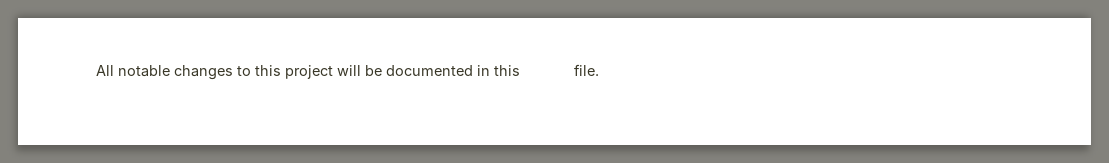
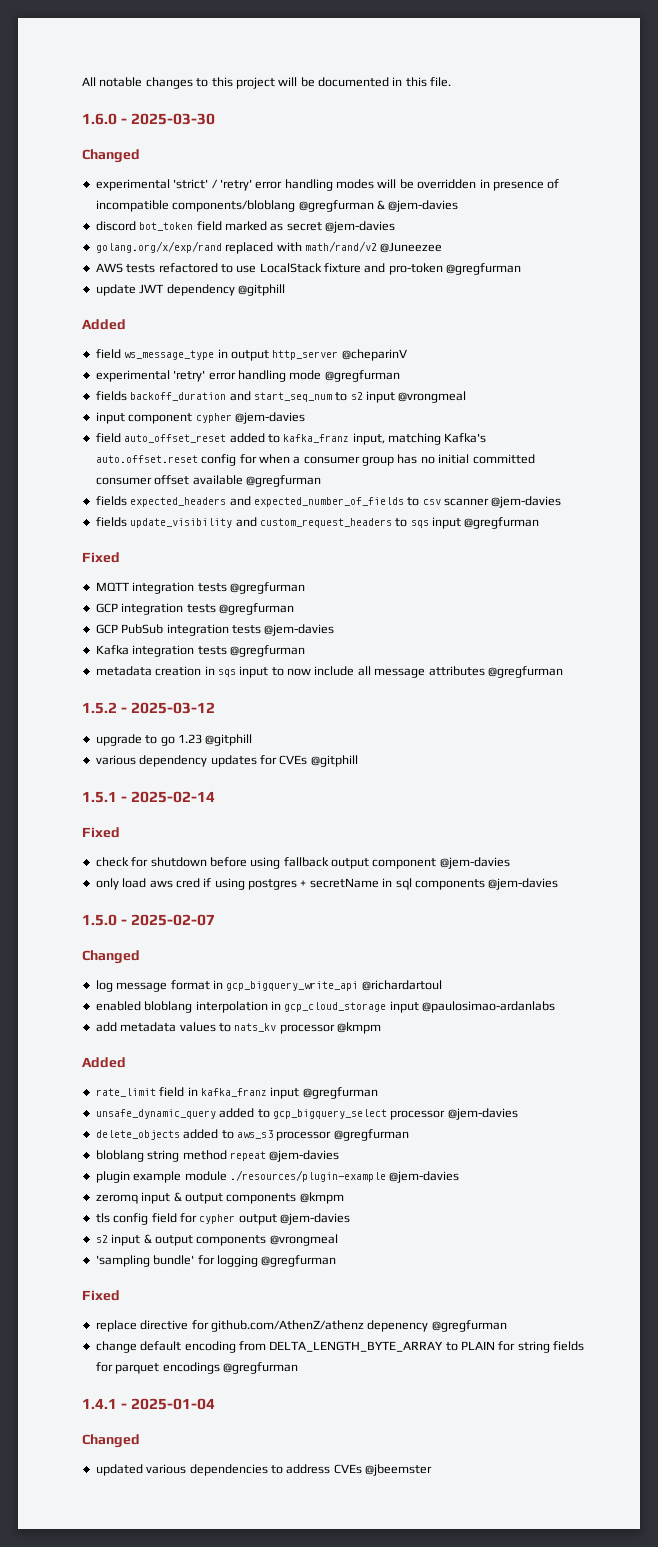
(599, 70) none -> [82,113,216,125] [82,149,140,163] [95,179,560,191] [95,200,459,212] [95,221,395,233] [95,241,443,254] [95,263,522,275] [95,284,285,296] [82,319,126,330] [95,349,407,361] [95,370,400,382] [95,391,467,403] [95,412,305,424] [95,433,487,445] [95,454,535,466] [95,475,321,487] [95,496,562,508] [95,517,540,529] [82,552,120,563] [95,582,305,594] [95,603,294,615] [95,624,335,636] [95,645,305,657] [95,666,563,678] [82,702,216,714] [95,734,253,746] [95,755,358,767] [82,791,216,803] [82,827,120,838] [95,857,510,869] [95,878,559,890] [82,914,216,926] [82,950,140,964] [95,980,442,992] [95,1001,555,1013] [95,1022,381,1034] [82,1057,126,1068] [95,1087,378,1099] [95,1108,518,1120] [95,1129,409,1141] [95,1150,340,1162] [95,1170,460,1183] [95,1192,344,1204] [95,1213,350,1225] [95,1234,338,1246] [95,1255,337,1267] [82,1290,120,1301] [95,1320,507,1332] [95,1341,585,1353] [95,1362,298,1374] [82,1398,216,1410] [82,1434,140,1448] [95,1464,432,1476] // 1.6.0 - 2025-03-30 // Changed // experimental 'strict' / 'retry' error handling modes will be overridden in presence of incompatible components/bloblang @gregfurman & @jem-davies // discord bot_token field marked as secret @jem-davies // golang.org/x/exp/rand replaced with math/rand/v2 @Juneezee // AWS tests refactored to use LocalStack fixture and pro-token @gregfurman // update JWT dependency @gitphill // Added // field ws_message_type in output http_server @cheparinV // experimental 'retry' error handling mode @gregfurman // fields backoff_duration and start_seq_num to s2 input @vrongmeal // input component cypher @jem-davies // field auto_offset_reset added to kafka_franz input, matching Kafka's auto.offset.reset config for when a consumer group has no initial committed consumer offset available @gregfurman // fields expected_headers and expected_number_of_fields to csv scanner @jem-davies // fields update_visibility and custom_request_headers to sqs input @gregfurman // Fixed // MQTT integration tests @gregfurman // GCP integration tests @gregfurman // GCP PubSub integration tests @jem-davies // Kafka integration tests @gregfurman // metadata creation in sqs input to now include all message attributes @gregfurman // 1.5.2 - 2025-03-12 // upgrade to go 1.23 @gitphill // various dependency updates for CVEs @gitphill // 1.5.1 - 2025-02-14 // Fixed // check for shutdown before using fallback output component @jem-davies // only load aws cred if using postgres + secretName in sql components @jem-davies // 1.5.0 - 2025-02-07 // Changed // log message format in gcp_bigquery_write_api @richardartoul // enabled bloblang interpolation in gcp_cloud_storage input @paulosimao-ardanlabs // add metadata values to nats_kv processor @kmpm // Added // rate_limit field in kafka_franz input @gregfurman // unsafe_dynamic_query added to gcp_bigquery_select processor @jem-davies // delete_objects added to aws_s3 processor @gregfurman // bloblang string method repeat @jem-davies // plugin example module ./resources/plugin-example @jem-davies // zeromq input & output components @kmpm // tls config field for cypher output @jem-davies // s2 input & output components @vrongmeal // 'sampling bundle' for logging @gregfurman // Fixed // replace directive for github.com/AthenZ/athenz depenency @gregfurman // change default encoding from DELTA_LENGTH_BYTE_ARRAY to PLAIN for string fields for parquet encodings @gregfurman // 1.4.1 - 2025-01-04 // Changed // updated various dependencies to address CVEs @jbeemster

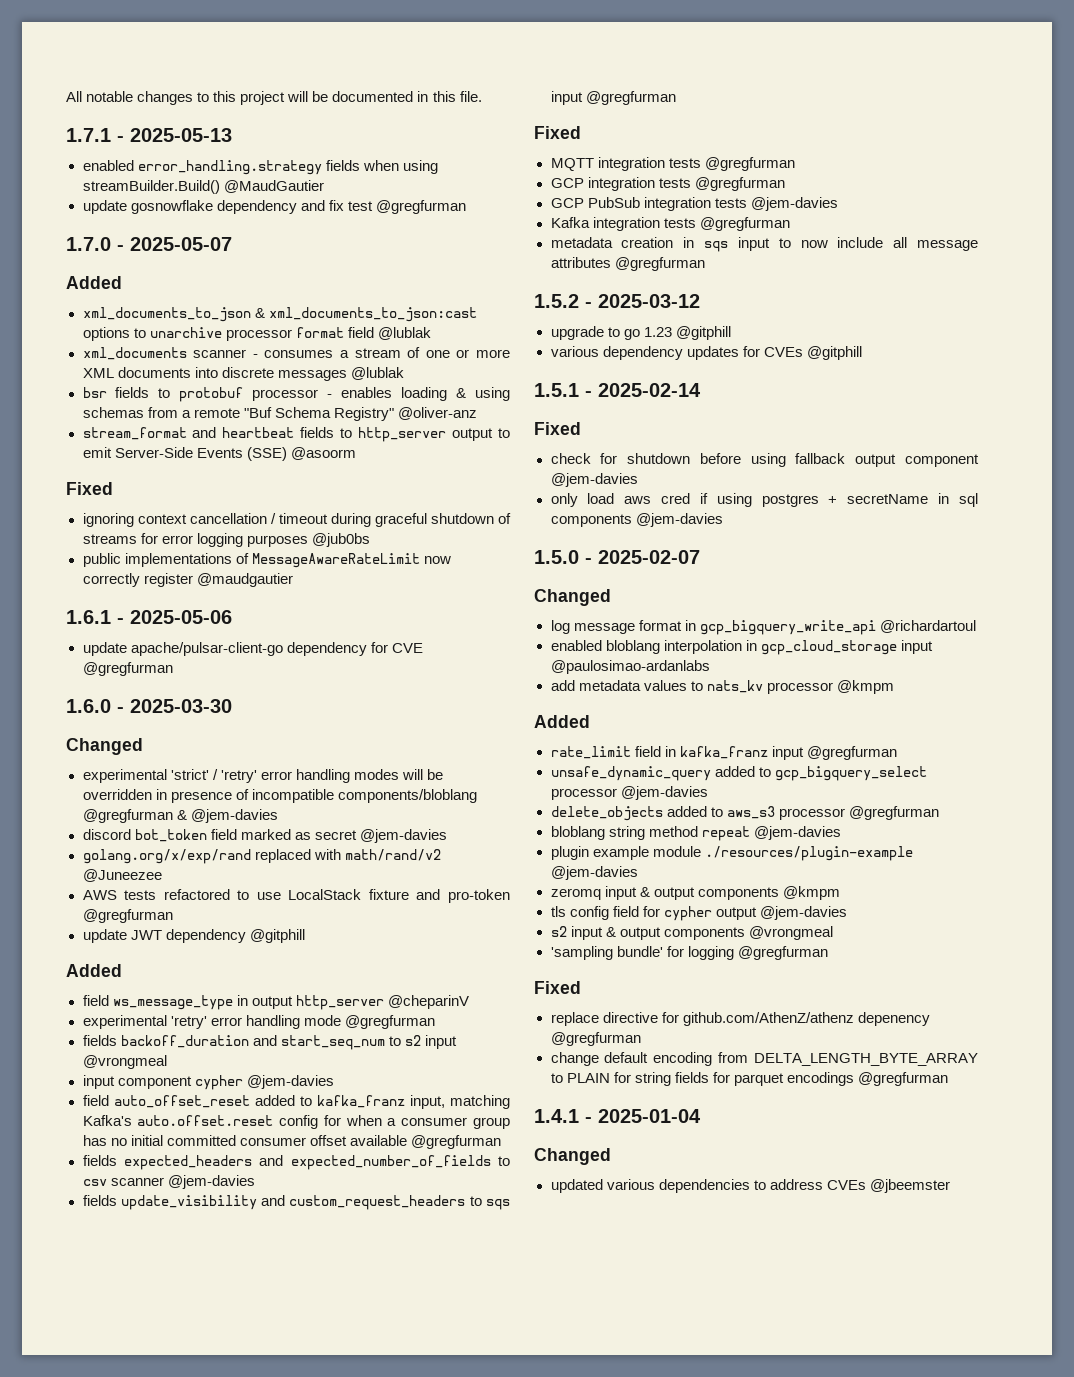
(452, 82) none -> [66,128,232,142] [82,160,438,175] [82,180,324,194] [82,200,466,214] [66,237,232,251] [66,276,122,289] [82,307,477,322] [82,327,431,341] [82,347,510,360] [82,367,404,381] [82,387,511,402] [82,407,477,421] [82,427,511,442] [82,447,356,461] [66,482,113,495] [82,513,511,527] [82,533,370,547] [82,553,451,568] [82,573,293,587] [66,610,232,624] [82,642,423,656] [82,662,173,676] // 1.7.1 - 2025-05-13 // enabled error_handling.strategy fields when using streamBuilder.Build() @MaudGautier // update gosnowflake dependency and fix test @gregfurman // 1.7.0 - 2025-05-07 // Added // xml_documents_to_json & xml_documents_to_json:cast options to unarchive processor format field @lublak // xml_documents scanner - consumes a stream of one or more XML documents into discrete messages @lublak // bsr fields to protobuf processor - enables loading & using schemas from a remote "Buf Schema Registry" @oliver-anz // stream_format and heartbeat fields to http_server output to emit Server-Side Events (SSE) @asoorm // Fixed // ignoring context cancellation / timeout during graceful shutdown of streams for error logging purposes @jub0bs // public implementations of MessageAwareRateLimit now correctly register @maudgautier // 1.6.1 - 2025-05-06 // update apache/pulsar-client-go dependency for CVE @gregfurman

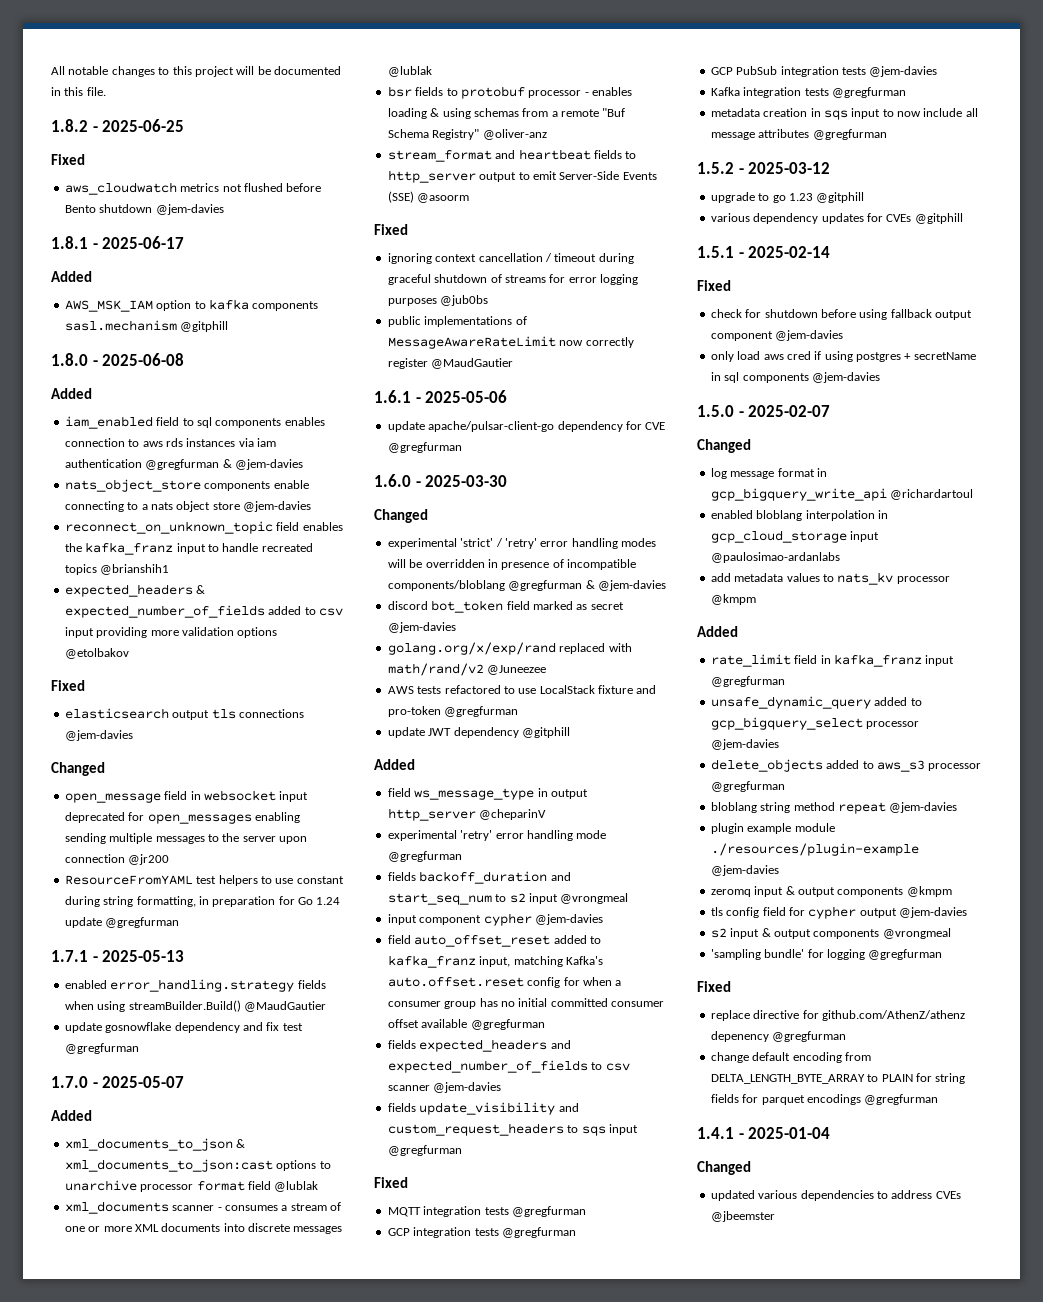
(482, 96) none -> [51,119,185,132] [51,154,85,165] [64,182,322,195] [64,204,224,215] [51,236,185,249] [51,271,92,282] [64,299,319,312] [64,320,229,332] [51,353,185,366] [51,388,92,399] [64,416,325,429] [64,438,276,447] [64,459,303,470] [64,479,309,492] [64,501,311,512] [64,521,343,534] [64,542,313,555] [64,564,170,575] [64,584,206,597] [64,605,343,618] [64,627,278,638] [64,648,129,659] [51,680,85,691] [64,708,304,720] [64,730,133,741] [51,762,105,776] [64,790,309,803] [64,812,300,824] [64,833,307,844] [64,854,170,865] [64,875,344,886] [64,896,341,907] [64,917,180,928] // 1.8.2 - 2025-06-25 // Fixed // aws_cloudwatch metrics not flushed before Bento shutdown @jem-davies // 1.8.1 - 2025-06-17 // Added // AWS_MSK_IAM option to kafka components sasl.mechanism @gitphill // 1.8.0 - 2025-06-08 // Added // iam_enabled field to sql components enables connection to aws rds instances via iam authentication @gregfurman & @jem-davies // nats_object_store components enable connecting to a nats object store @jem-davies // reconnect_on_unknown_topic field enables the kafka_franz input to handle recreated topics @brianshih1 // expected_headers & expected_number_of_fields added to csv input providing more validation options @etolbakov // Fixed // elasticsearch output tls connections @jem-davies // Changed // open_message field in websocket input deprecated for open_messages enabling sending multiple messages to the server upon connection @jr200 // ResourceFromYAML test helpers to use constant during string formatting, in preparation for Go 1.24 update @gregfurman
[196,573,293,587] @maudgautier -> [431,358,514,369] @MaudGautier

